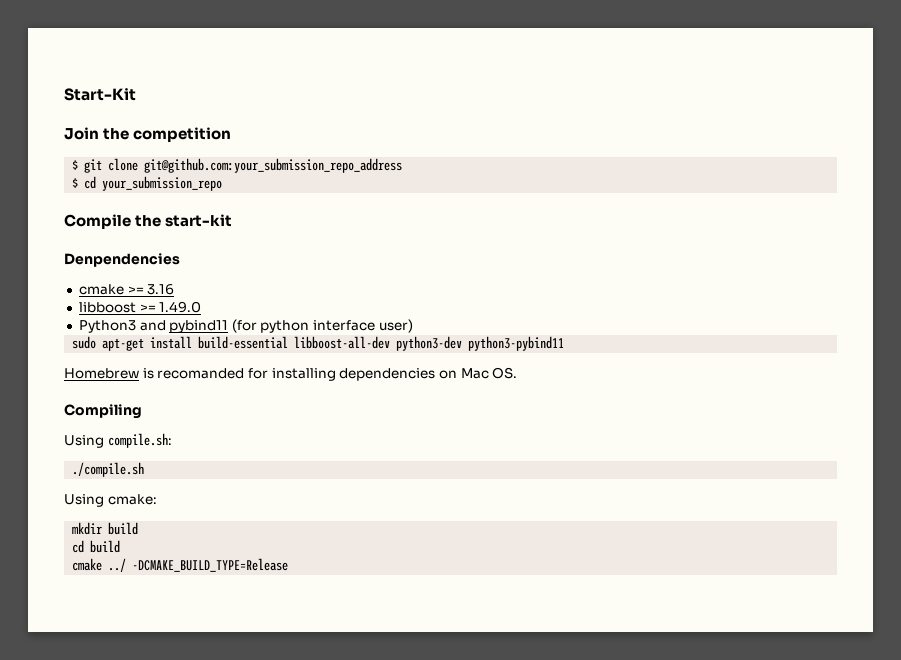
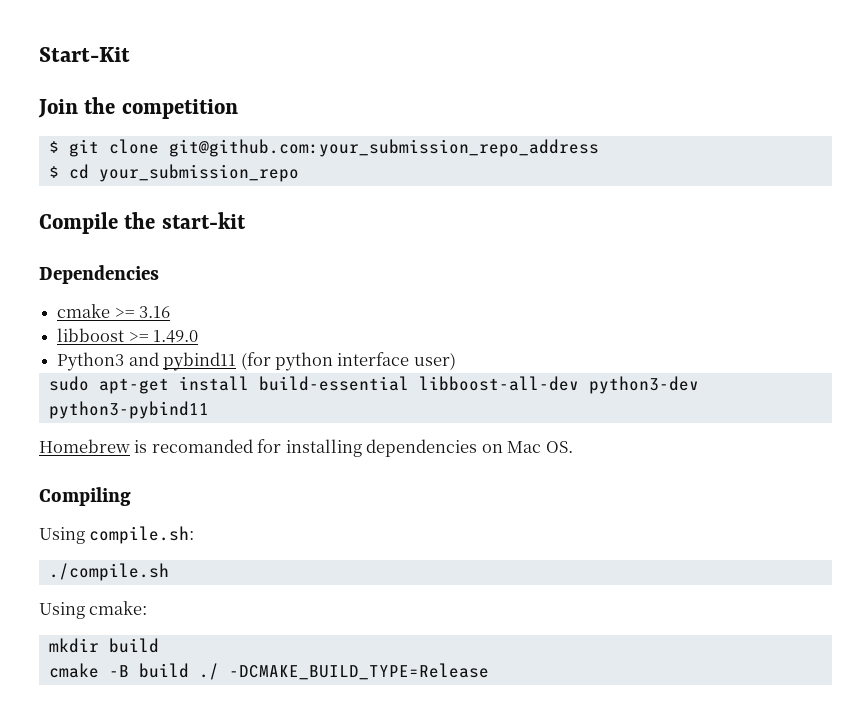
[64,253,180,267] Denpendencies -> [39,265,159,284] Dependencies
[72,540,121,553] [72,558,127,572] cd build // cmake ../ -> [48,663,219,680] cmake -B build ./

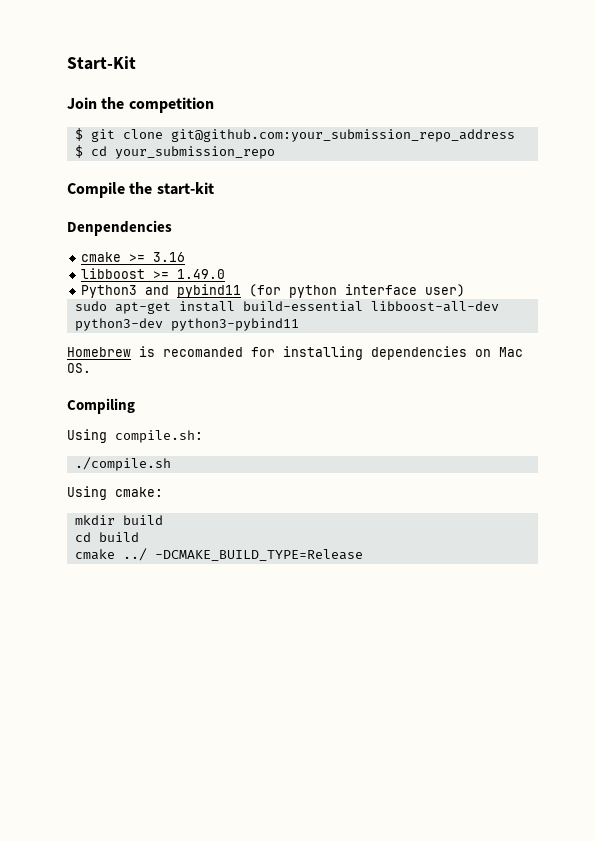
[39,265,159,284] Dependencies -> [67,220,172,236] Denpendencies
[48,663,219,680] // cmake -B build ./ -> [74,532,139,542] [74,548,147,561] // cd build // cmake ../

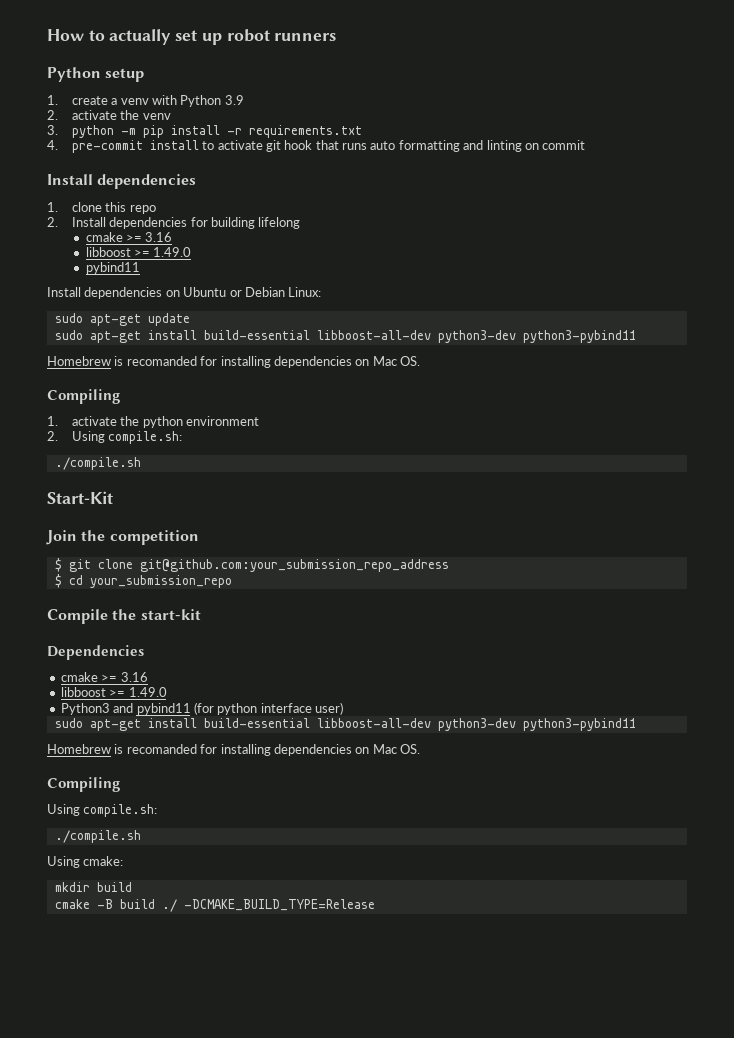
(67, 63) none -> [47,29,337,45] [47,67,145,82] [47,95,244,107] [47,110,171,120] [47,125,362,138] [47,140,586,153] [47,174,197,189] [47,202,156,214] [47,217,301,229] [85,232,173,242] [85,247,192,257] [85,262,140,274] [47,287,322,299] [54,313,190,326] [54,330,636,343] [47,356,420,368] [47,389,120,404] [47,416,259,428] [47,431,183,444] [54,457,141,470] How to actually set up robot runners // Python setup // 1. create a venv with Python 3.9 // 2. activate the venv // 3. python -m pip install -r requirements.txt // 4. pre-commit install to activate git hook that runs auto formatting and linting on commit // Install dependencies // 1. clone this repo // 2. Install dependencies for building lifelong // cmake >= 3.16 // libboost >= 1.49.0 // pybind11 // Install dependencies on Ubuntu or Debian Linux: // sudo apt-get update // sudo apt-get install build-essential libboost-all-dev python3-dev python3-pybind11 // Homebrew is recomanded for installing dependencies on Mac OS. // Compiling // 1. activate the python environment // 2. Using compile.sh: // ./compile.sh //
[67,220,172,236] Denpendencies -> [47,645,144,660] Dependencies
[74,532,139,542] [74,548,147,561] cd build // cmake ../ -> [54,899,177,912] cmake -B build ./

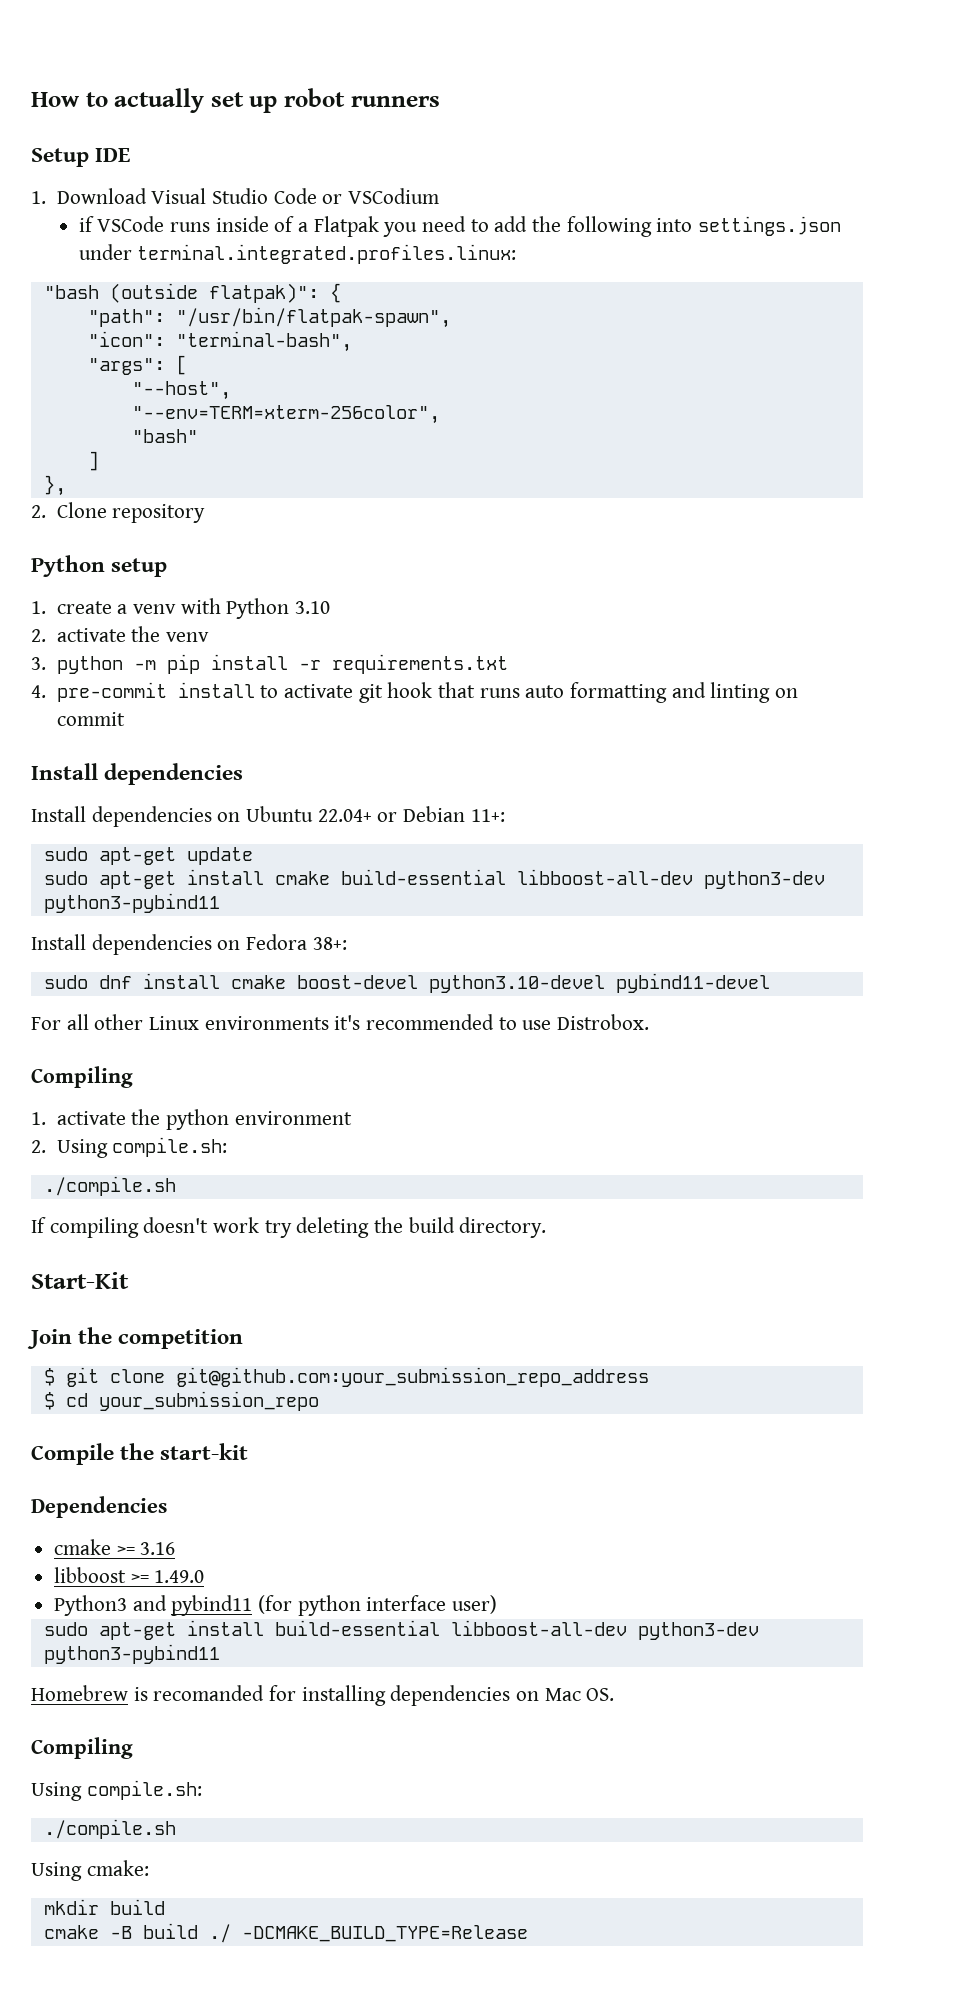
(337, 37) none -> [31,148,131,167] [31,188,439,204] [78,216,842,237] [78,244,517,264] [43,283,341,303] [87,307,451,328] [87,331,352,352] [87,355,187,375] [131,381,231,400] [131,405,440,424] [131,429,198,443] [87,451,99,471] [43,475,66,496] [31,502,206,523] // Setup IDE // 1. Download Visual Studio Code or VSCodium // if VSCode runs inside of a Flatpak you need to add the following into settings.json under terminal.integrated.profiles.linux: // "bash (outside flatpak)": { // "path": "/usr/bin/flatpak-spawn", // "icon": "terminal-bash", // "args": [ // "--host", // "--env=TERM=xterm-256color", // "bash" // ] // }, // 2. Clone repository
[224,95,244,105] 3.9 -> [294,601,330,614] 3.10
[47,202,156,214] [47,217,301,229] [85,232,173,242] [85,247,192,257] [85,262,140,274] // 1. clone this repo // 2. Install dependencies for building lifelong // cmake >= 3.16 // libboost >= 1.49.0 // pybind11 -> (244, 774) none
(227, 292) none -> [317,809,372,822] 22.04+
[288,287,322,297] Linux: -> [470,809,505,822] 11+:
[203,330,636,343] [47,356,420,368] build-essential libboost-all-dev python3-dev python3-pybind11 // Homebrew is recomanded for installing dependencies on Mac OS. -> [274,869,825,889] [43,893,220,913] [31,934,347,955] [43,973,770,993] [31,1014,650,1030] cmake build-essential libboost-all-dev python3-dev python3-pybind11 // Install dependencies on Fedora 38+: // sudo dnf install cmake boost-devel python3.10-devel pybind11-devel // For all other Linux environments it's recommended to use Distrobox.
(141, 463) none -> [31,1217,547,1238] // If compiling doesn't work try deleting the build directory.

